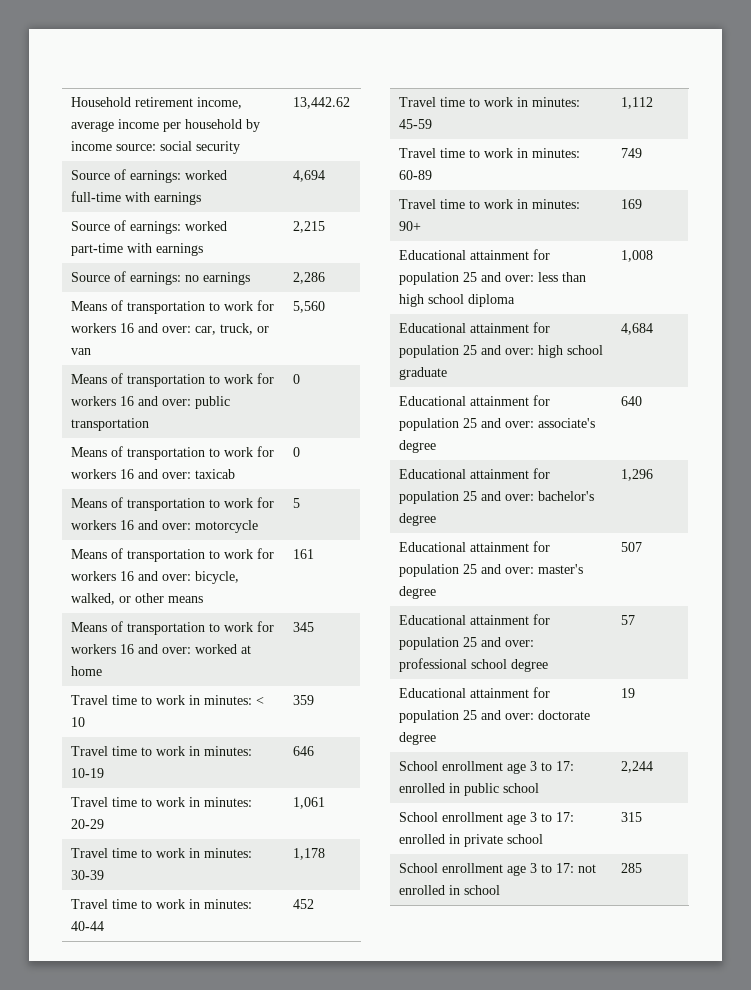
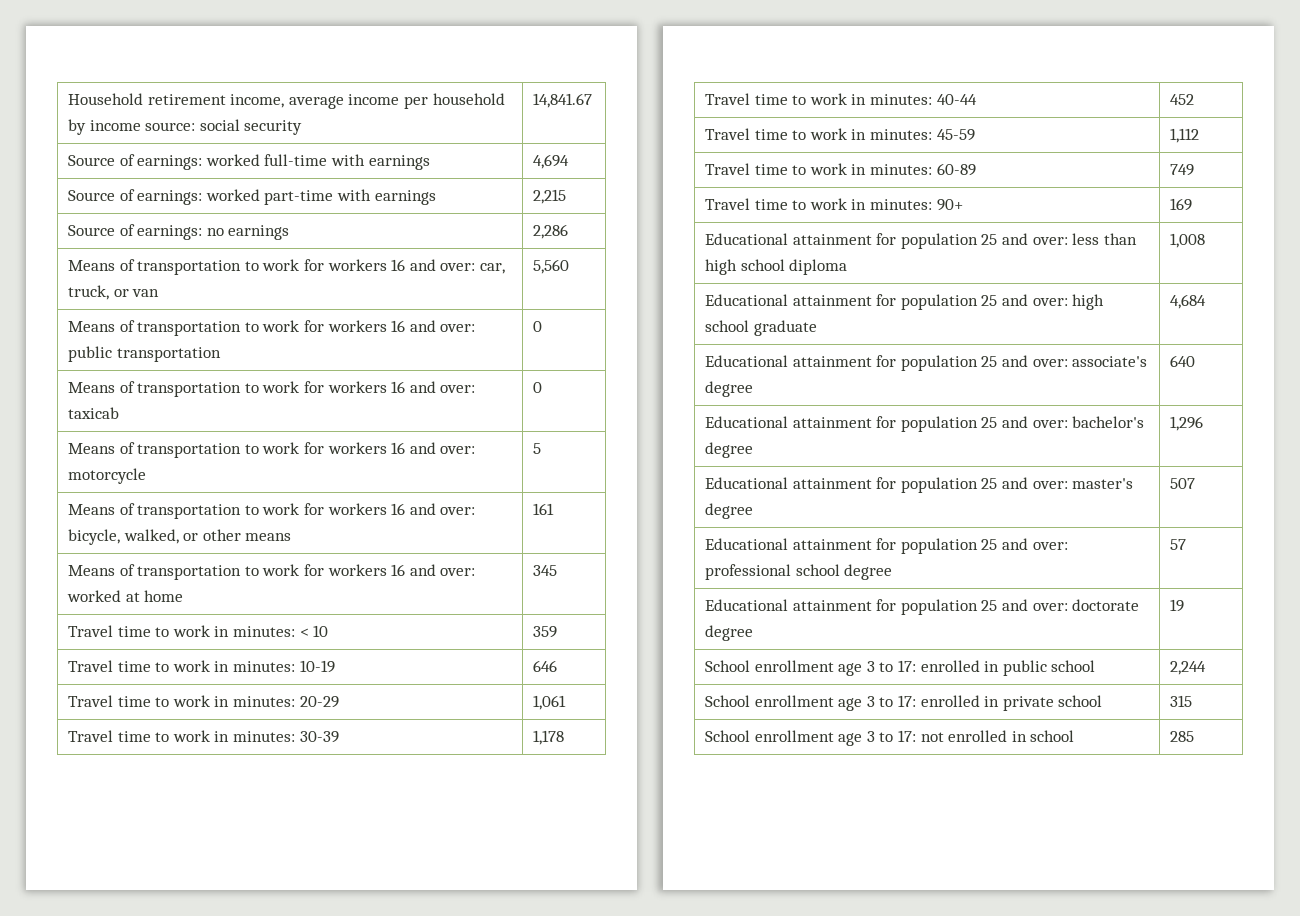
[292,97,350,109] 13,442.62 -> [533,93,593,108] 14,841.67

